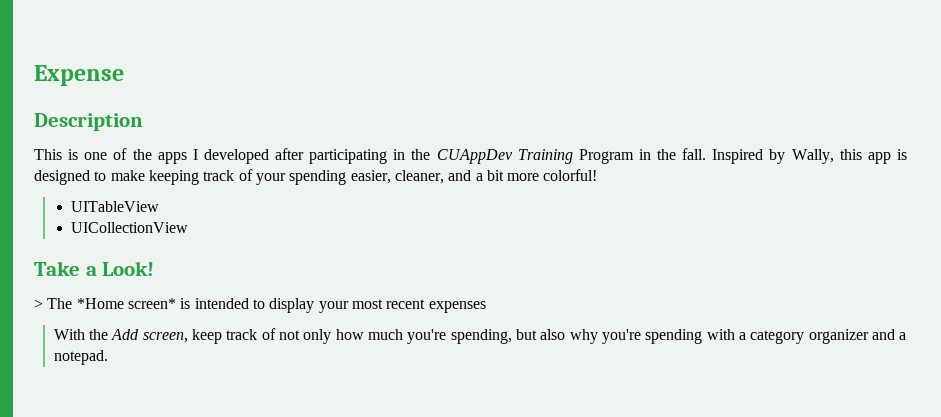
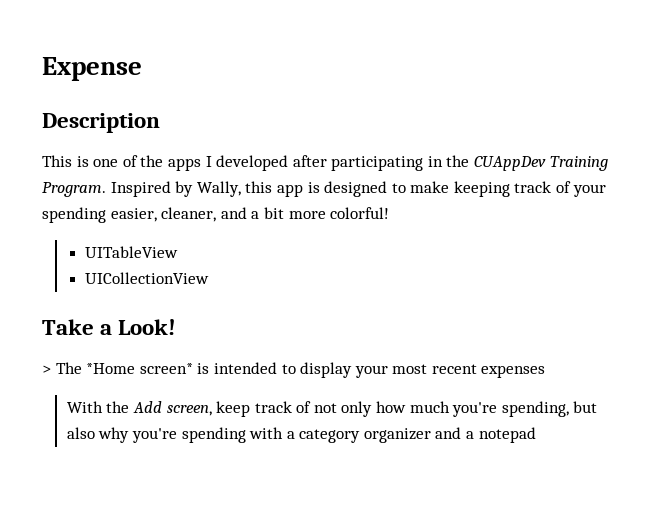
[578,148,707,164] Program in the fall. -> [42,182,106,197] Program.
[53,350,108,365] notepad. -> [478,427,536,443] notepad

